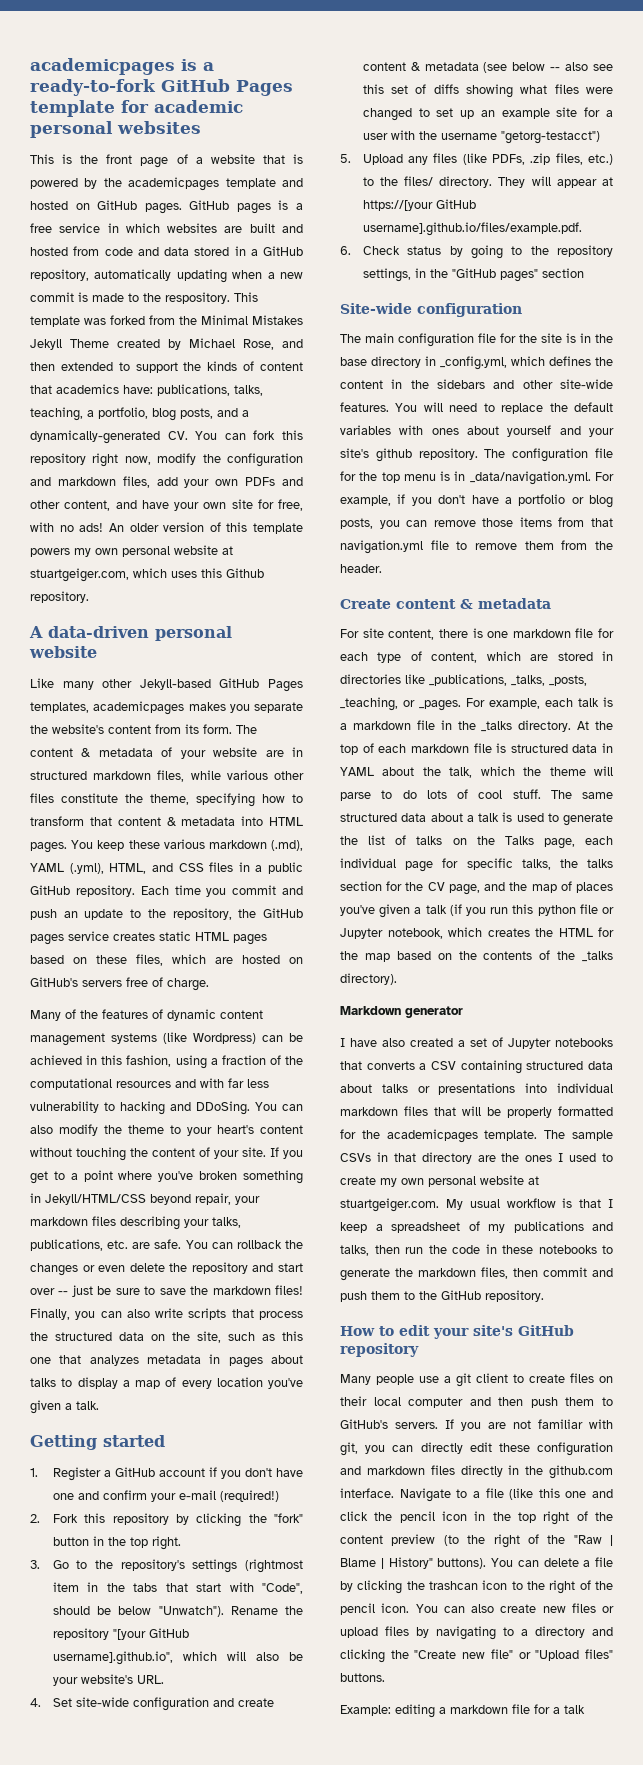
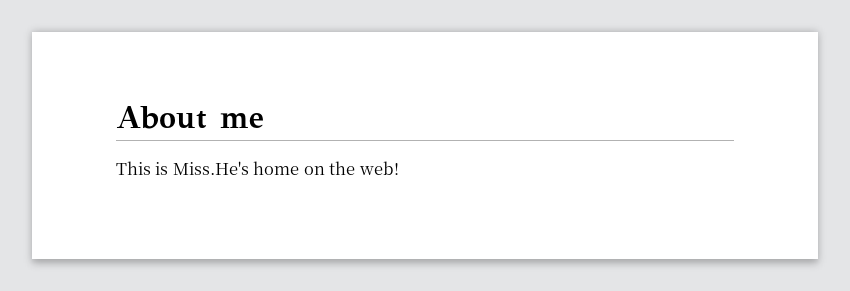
[30,58,214,75] [30,79,293,96] [30,100,243,117] [30,121,201,138] [30,154,303,168] [30,177,303,191] [30,200,303,214] [30,223,303,233] [30,246,303,256] [30,269,303,283] [30,292,258,304] [30,315,303,327] [30,338,303,350] [30,361,303,373] [30,384,263,396] [30,407,249,421] [30,430,303,444] [30,453,303,467] [30,476,303,488] [30,499,303,511] [30,522,303,534] [30,545,233,557] [30,568,264,582] [30,591,89,603] [29,626,232,641] [29,646,97,658] [30,678,303,692] [30,701,303,715] [30,724,257,734] [30,747,303,759] [30,770,304,782] [30,793,303,807] [30,816,304,826] [30,839,303,853] [30,862,303,874] [30,885,304,897] [30,908,303,920] [30,931,267,945] [30,954,303,966] [30,977,209,991] [30,1009,263,1021] [30,1032,303,1046] [30,1055,303,1069] [30,1078,269,1090] [30,1101,303,1115] [30,1124,303,1136] [30,1147,303,1161] [30,1170,303,1184] [30,1193,260,1205] [30,1216,241,1230] [30,1239,303,1251] [30,1262,304,1276] [30,1285,303,1297] [30,1308,303,1320] [30,1331,303,1343] [30,1354,303,1368] [30,1377,303,1389] [30,1400,99,1414] [30,1435,165,1450] [30,1467,304,1481] [52,1490,279,1502] [30,1513,304,1527] [52,1536,181,1550] [30,1559,303,1573] [52,1582,303,1594] [52,1606,303,1617] [52,1628,189,1640] [52,1651,303,1665] [52,1674,164,1686] [30,1697,274,1711] [362,62,613,73] [362,84,613,98] [362,107,613,121] [362,130,600,144] [340,153,613,165] [362,176,613,188] [362,199,476,211] [362,222,582,236] [340,245,613,259] [362,268,584,282] [340,303,522,317] [340,333,613,347] [340,356,613,370] [340,379,613,389] [340,402,613,414] [340,425,614,437] [340,448,613,462] [340,471,614,485] [340,494,613,508] [340,517,613,529] [340,540,613,554] [340,564,382,573] [340,598,551,609] [340,628,614,640] [340,651,613,663] [340,674,587,686] [340,697,613,711] [340,720,613,732] [340,743,613,755] [340,766,613,778] [340,789,613,801] [340,812,613,826] [340,835,613,849] [340,858,613,872] [340,881,613,895] [340,904,614,918] [340,927,614,939] [340,950,613,962] [340,973,397,985] [340,1006,463,1018] [340,1037,613,1049] [340,1060,613,1074] [340,1083,613,1095] [340,1106,613,1118] [340,1129,613,1143] [340,1152,613,1164] [340,1175,539,1187] [340,1198,613,1212] [340,1221,613,1233] [340,1244,613,1256] [340,1267,613,1281] [340,1290,544,1302] [340,1325,574,1339] [340,1343,419,1357] [340,1373,613,1387] [340,1396,613,1408] [340,1419,613,1431] [340,1442,613,1456] [340,1465,613,1479] [340,1488,613,1502] [340,1511,613,1525] [340,1534,613,1548] [340,1557,613,1569] [340,1580,613,1594] [340,1603,614,1615] [340,1626,613,1640] [340,1649,613,1663] [340,1673,385,1682] [340,1704,585,1718] academicpages is a ready-to-fork GitHub Pages template for academic personal websites // This is the front page of a website that is powered by the academicpages template and hosted on GitHub pages. GitHub pages is a free service in which websites are built and hosted from code and data stored in a GitHub repository, automatically updating when a new commit is made to the respository. This template was forked from the Minimal Mistakes Jekyll Theme created by Michael Rose, and then extended to support the kinds of content that academics have: publications, talks, teaching, a portfolio, blog posts, and a dynamically-generated CV. You can fork this repository right now, modify the configuration and markdown files, add your own PDFs and other content, and have your own site for free, with no ads! An older version of this template powers my own personal website at stuartgeiger.com, which uses this Github repository. // A data-driven personal website // Like many other Jekyll-based GitHub Pages templates, academicpages makes you separate the website's content from its form. The content & metadata of your website are in structured markdown files, while various other files constitute the theme, specifying how to transform that content & metadata into HTML pages. You keep these various markdown (.md), YAML (.yml), HTML, and CSS files in a public GitHub repository. Each time you commit and push an update to the repository, the GitHub pages service creates static HTML pages based on these files, which are hosted on GitHub's servers free of charge. // Many of the features of dynamic content management systems (like Wordpress) can be achieved in this fashion, using a fraction of the computational resources and with far less vulnerability to hacking and DDoSing. You can also modify the theme to your heart's content without touching the content of your site. If you get to a point where you've broken something in Jekyll/HTML/CSS beyond repair, your markdown files describing your talks, publications, etc. are safe. You can rollback the changes or even delete the repository and start over -- just be sure to save the markdown files! Finally, you can also write scripts that process the structured data on the site, such as this one that analyzes metadata in pages about talks to display a map of every location you've given a talk. // Getting started // 1. Register a GitHub account if you don't have one and confirm your e-mail (required!) // 2. Fork this repository by clicking the "fork" button in the top right. // 3. Go to the repository's settings (rightmost item in the tabs that start with "Code", should be below "Unwatch"). Rename the repository "[your GitHub username].github.io", which will also be your website's URL. // 4. Set site-wide configuration and create content & metadata (see below -- also see this set of diffs showing what files were changed to set up an example site for a user with the username "getorg-testacct") // 5. Upload any files (like PDFs, .zip files, etc.) to the files/ directory. They will appear at https://[your GitHub username].github.io/files/example.pdf. // 6. Check status by going to the repository settings, in the "GitHub pages" section // Site-wide configuration // The main configuration file for the site is in the base directory in _config.yml, which defines the content in the sidebars and other site-wide features. You will need to replace the default variables with ones about yourself and your site's github repository. The configuration file for the top menu is in _data/navigation.yml. For example, if you don't have a portfolio or blog posts, you can remove those items from that navigation.yml file to remove them from the header. // Create content & metadata // For site content, there is one markdown file for each type of content, which are stored in directories like _publications, _talks, _posts, _teaching, or _pages. For example, each talk is a markdown file in the _talks directory. At the top of each markdown file is structured data in YAML about the talk, which the theme will parse to do lots of cool stuff. The same structured data about a talk is used to generate the list of talks on the Talks page, each individual page for specific talks, the talks section for the CV page, and the map of places you've given a talk (if you run this python file or Jupyter notebook, which creates the HTML for the map based on the contents of the _talks directory). // Markdown generator // I have also created a set of Jupyter notebooks that converts a CSV containing structured data about talks or presentations into individual markdown files that will be properly formatted for the academicpages template. The sample CSVs in that directory are the ones I used to create my own personal website at stuartgeiger.com. My usual workflow is that I keep a spreadsheet of my publications and talks, then run the code in these notebooks to generate the markdown files, then commit and push them to the GitHub repository. // How to edit your site's GitHub repository // Many people use a git client to create files on their local computer and then push them to GitHub's servers. If you are not familiar with git, you can directly edit these configuration and markdown files directly in the github.com interface. Navigate to a file (like this one and click the pencil icon in the top right of the content preview (to the right of the "Raw | Blame | History" buttons). You can delete a file by clicking the trashcan icon to the right of the pencil icon. You can also create new files or upload files by navigating to a directory and clicking the "Create new file" or "Upload files" buttons. // Example: editing a markdown file for a talk -> [116,106,264,129] [116,161,399,175] About me // This is Miss.He's home on the web!

